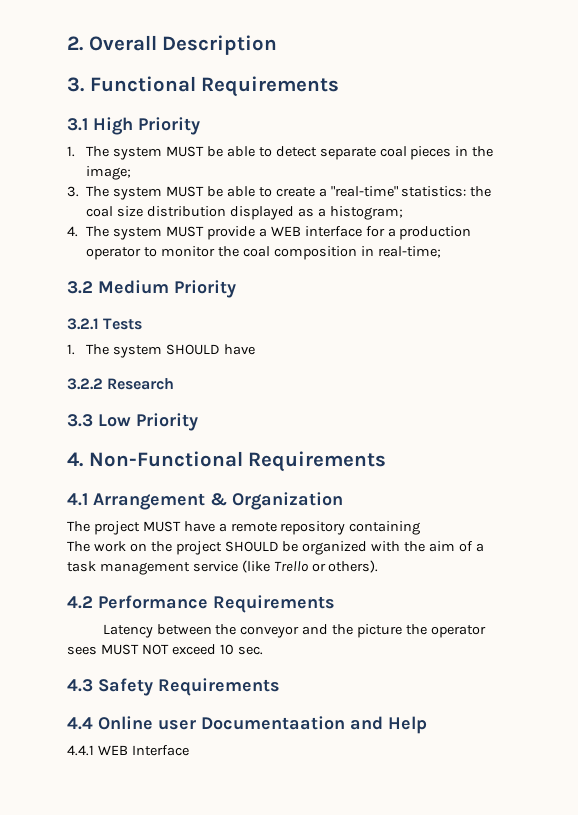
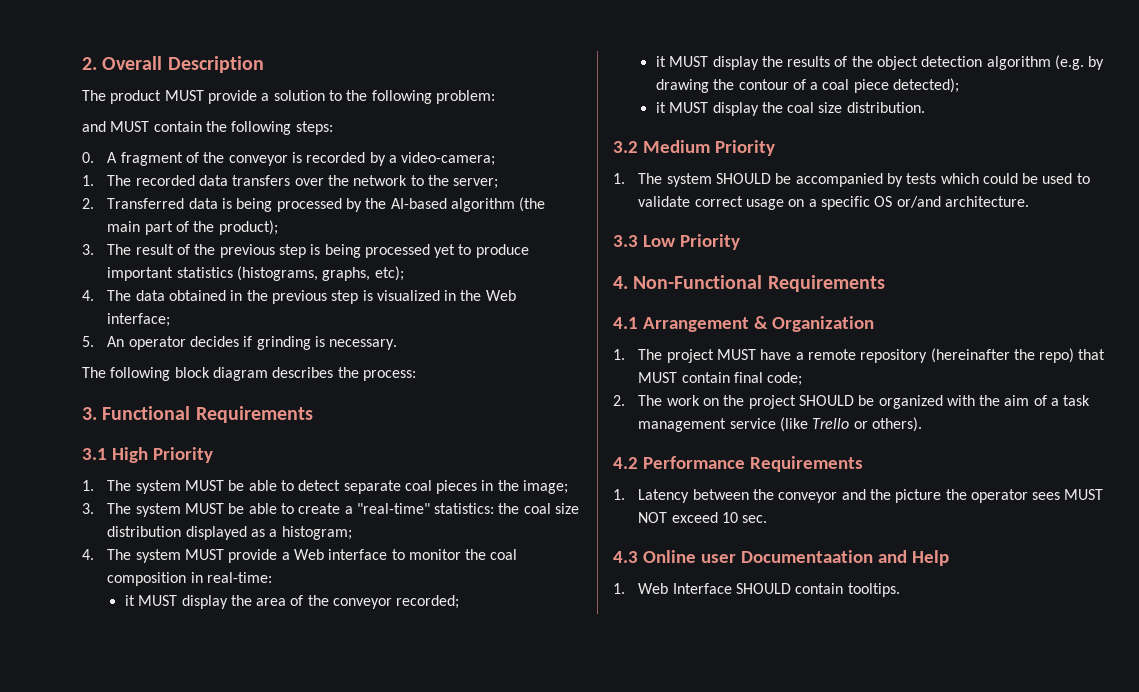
(278, 45) none -> [82,90,495,104] [82,121,333,135] [82,152,496,166] [82,175,499,189] [82,197,546,212] [107,220,278,235] [82,244,529,258] [107,266,404,281] [82,290,516,304] [107,313,171,327] [82,336,398,350] [82,367,416,381] // The product MUST provide a solution to the following problem: // and MUST contain the following steps: // 0. A fragment of the conveyor is recorded by a video-camera; // 1. The recorded data transfers over the network to the server; // 2. Transferred data is being processed by the AI-based algorithm (the main part of the product); // 3. The result of the previous step is being processed yet to produce important statistics (histograms, graphs, etc); // 4. The data obtained in the previous step is visualized in the Web interface; // 5. An operator decides if grinding is necessary. // The following block diagram describes the process:
[270,226,472,240] [86,247,142,260] WEB interface for a production operator -> [293,549,388,560] Web interface
[377,246,441,258] real-time; -> [206,572,272,583] [124,595,460,609] [655,55,1105,70] [655,78,960,93] [655,102,925,116] real-time: // it MUST display the area of the conveyor recorded; // it MUST display the results of the object detection algorithm (e.g. by drawing the contour of a coal piece detected); // it MUST display the coal size distribution.
[67,318,143,330] // 3.2.1 Tests -> (775, 148) none
[223,344,255,355] [67,378,175,390] have // 3.2.2 Research -> [775,173,1090,187] [638,196,1029,210] be accompanied by tests which could be used to validate correct usage on a specific OS or/and architecture.
(343, 501) none -> [613,349,625,360] 1.
[349,521,421,535] containing // -> [930,348,1106,363] [638,372,803,386] [613,395,625,406] (hereinafter the repo) that MUST contain final code; // 2.
(335, 604) none -> [613,489,625,500] 1.
[98,678,280,696] [67,717,93,730] Safety Requirements // 4.4 -> (638, 557) none
[67,745,189,756] 4.4.1 WEB Interface -> [613,583,900,597] 1. Web Interface SHOULD contain tooltips.

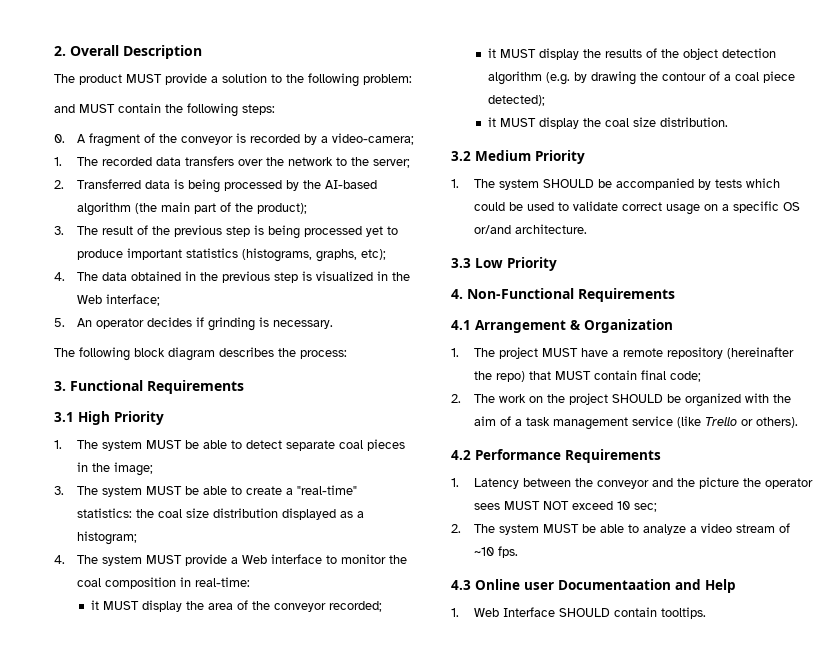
[742,515,768,523] sec. -> [633,503,657,512] [451,523,790,535] [473,546,518,558] sec; // 2. The system MUST be able to analyze a video stream of ~10 fps.

